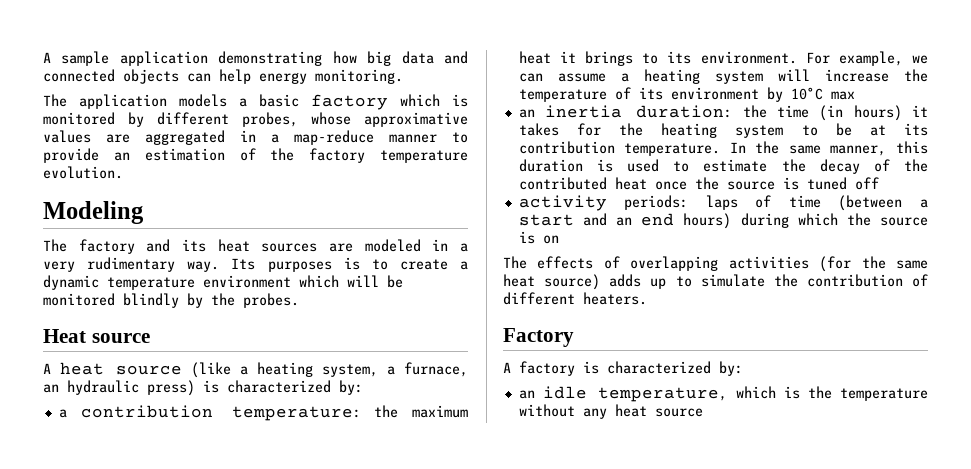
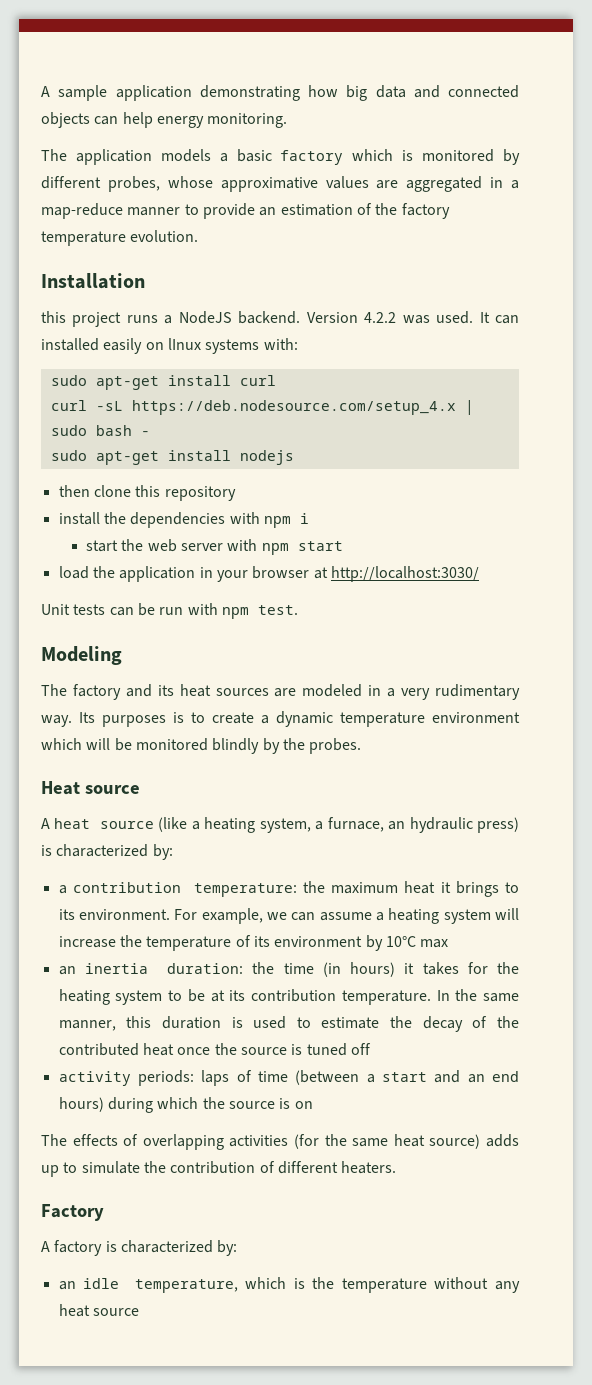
(123, 172) none -> [41,273,145,289] [41,311,519,327] [41,338,298,354] [50,375,276,390] [50,400,474,415] [50,425,150,436] [50,450,294,465] [58,485,236,501] [58,512,309,528] [85,539,343,555] [58,566,479,582] [41,603,298,619] // Installation // this project runs a NodeJS backend. Version 4.2.2 was used. It can installed easily on lInux systems with: // sudo apt-get install curl // curl -sL https://deb.nodesource.com/setup_4.x | sudo bash - // sudo apt-get install nodejs // then clone this repository // install the dependencies with npm i // start the web server with npm start // load the application in your browser at http://localhost:3030/ // Unit tests can be run with npm test.

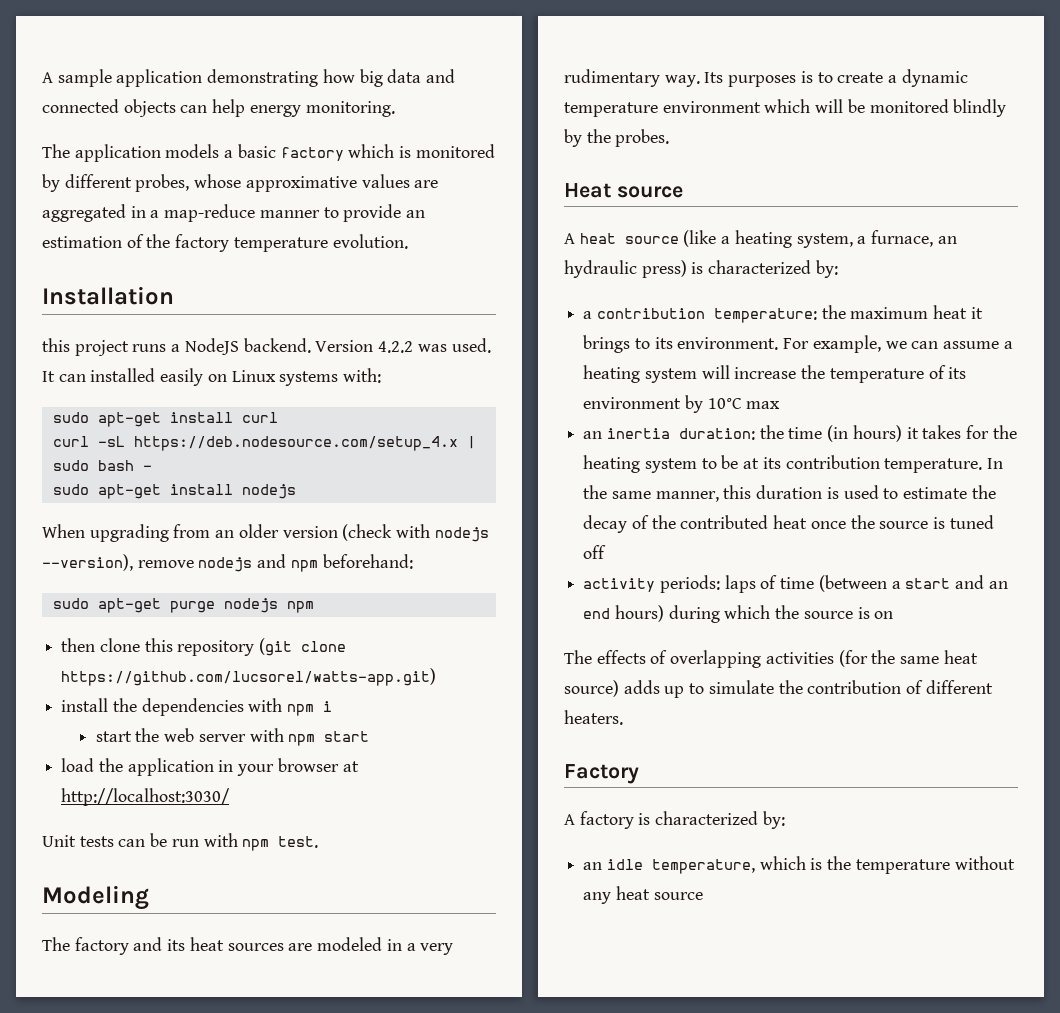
[167,338,201,350] lInux -> [231,370,276,382] Linux
(294, 457) none -> [42,524,489,542] [42,554,413,572] [52,598,314,613] // When upgrading from an older version (check with nodejs --version), remove nodejs and npm beforehand: // sudo apt-get purge nodejs npm
(236, 493) none -> [259,638,347,656] [61,668,437,686] (git clone https://github.com/lucsorel/watts-app.git)

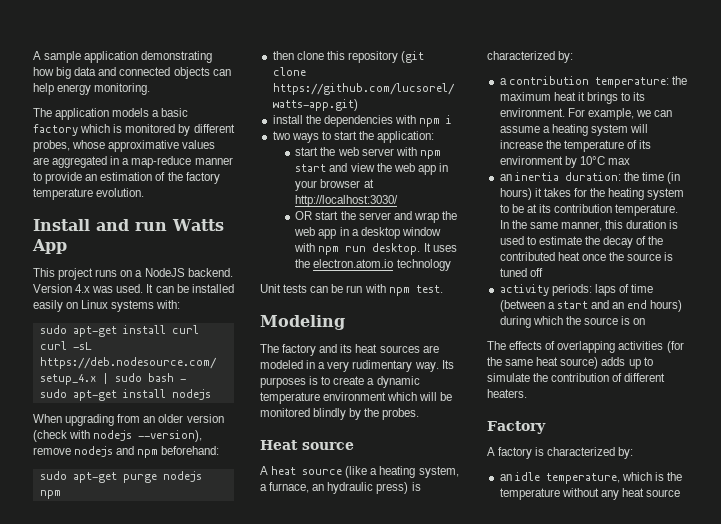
[42,286,174,305] [42,338,70,352] Installation // this -> [33,219,224,231] [32,239,67,254] [33,268,55,277] Install and run Watts App // This
(167, 348) none -> [120,270,133,277] on
[378,341,414,353] 4.2.2 -> [75,284,91,293] 4.x
(86, 378) none -> [176,284,189,293] be
(333, 706) none -> [272,131,435,143] // two ways to start the application:
[61,758,214,776] // load the application -> [329,163,436,175] and view the web app
(231, 797) none -> [295,211,457,223] [294,227,441,239] [294,243,457,255] [295,259,451,271] // OR start the server and wrap the web app in a desktop window with npm run desktop. It uses the electron.atom.io technology

